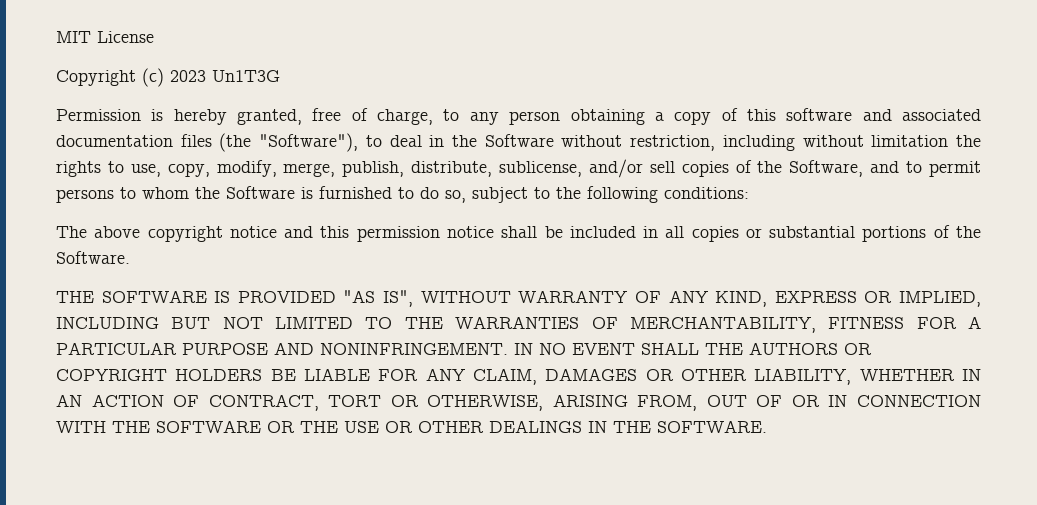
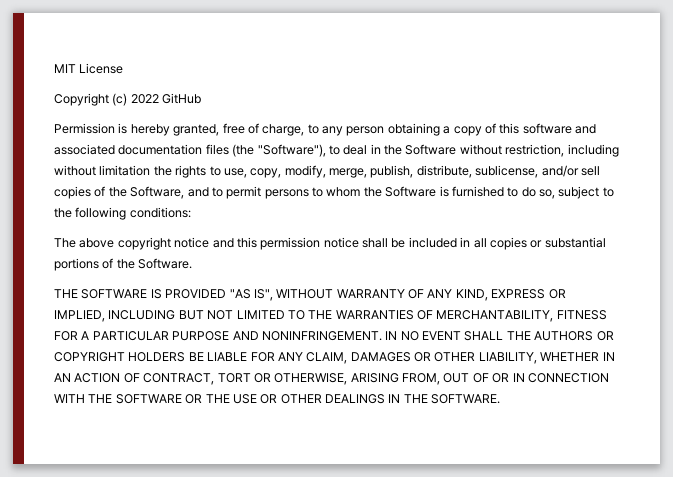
[170,70,280,82] 2023 Un1T3G -> [130,93,202,104] 2022 GitHub

